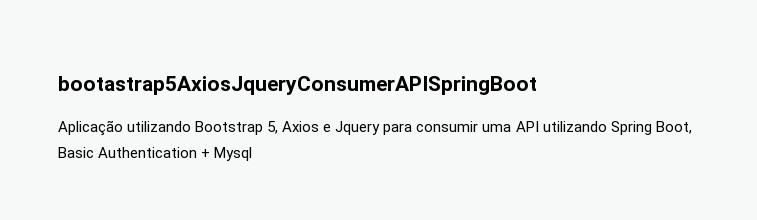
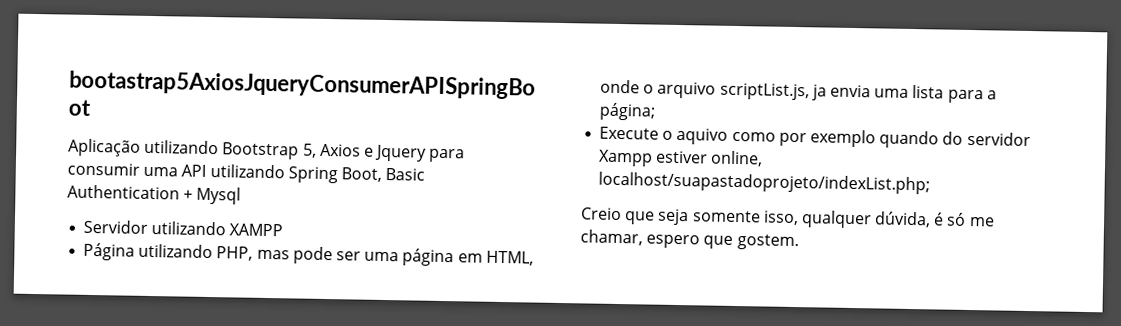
(253, 154) none -> [83,219,284,237] [83,242,534,267] [600,79,997,104] [599,102,657,121] [599,126,1031,149] [598,149,764,167] [598,171,931,195] [581,207,995,229] [580,229,799,251] // Servidor utilizando XAMPP // Página utilizando PHP, mas pode ser uma página em HTML, onde o arquivo scriptList.js, ja envia uma lista para a página; // Execute o aquivo como por exemplo quando do servidor Xampp estiver online, localhost/suapastadoprojeto/indexList.php; // Creio que seja somente isso, qualquer dúvida, é só me chamar, espero que gostem.

